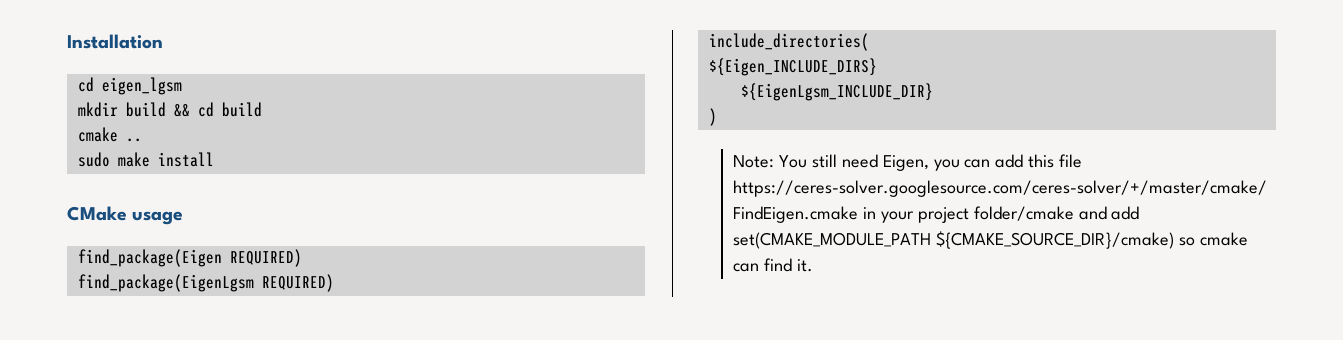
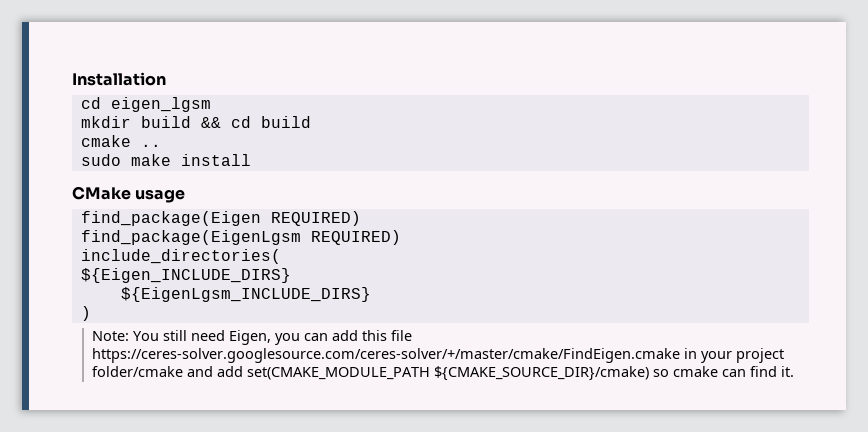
[740,83,933,101] ${EigenLgsm_INCLUDE_DIR} -> [120,287,371,302] ${EigenLgsm_INCLUDE_DIRS}

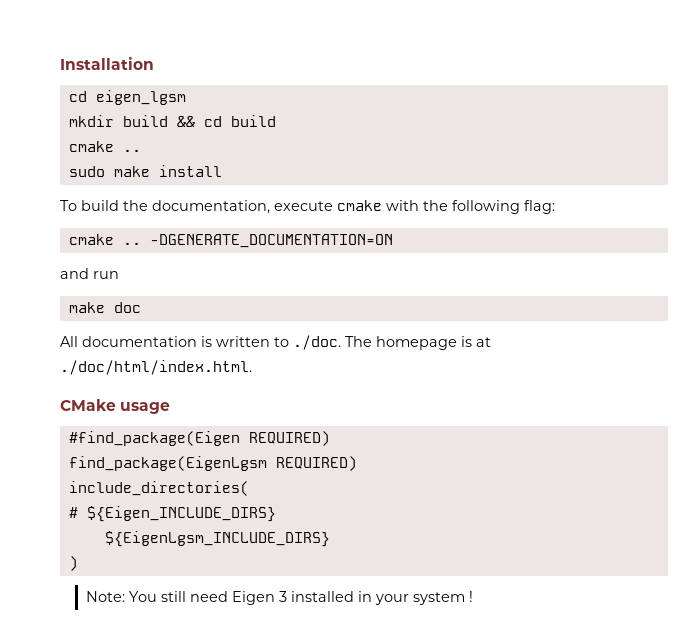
(251, 160) none -> [60,200,555,214] [68,234,393,248] [60,268,119,279] [68,302,141,313] [60,335,491,350] [60,360,252,375] // To build the documentation, execute cmake with the following flag: // cmake .. -DGENERATE_DOCUMENTATION=ON // and run // make doc // All documentation is written to ./doc. The homepage is at ./doc/html/index.html.
[80,211,261,226] find_package(Eigen -> [68,431,240,446] #find_package(Eigen
(281, 256) none -> [68,507,78,518] #
[229,330,413,345] [92,348,785,363] [92,366,795,381] Eigen, you can add this file https://ceres-solver.googlesource.com/ceres-solver/+/master/cmake/FindEigen.cmake in your project folder/cmake and add set(CMAKE_MODULE_PATH ${CMAKE_SOURCE_DIR}/cmake) so cmake can find it. -> [231,591,473,605] Eigen 3 installed in your system !

